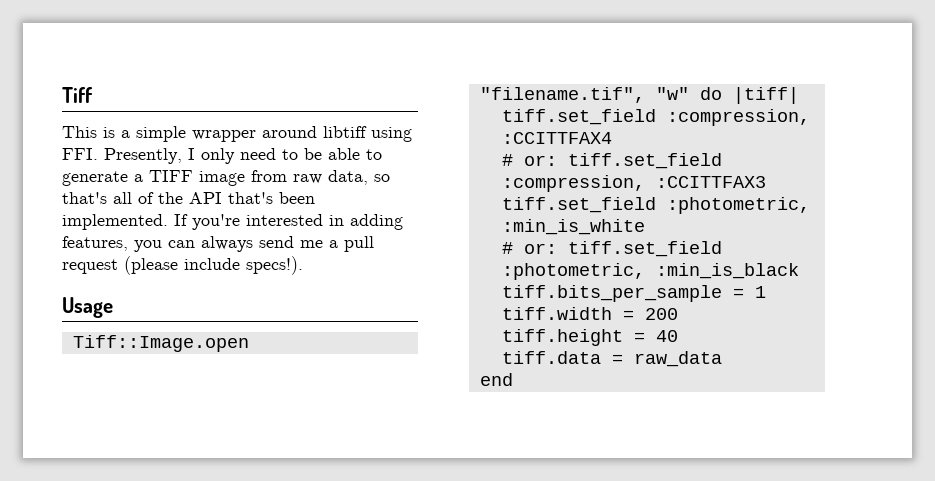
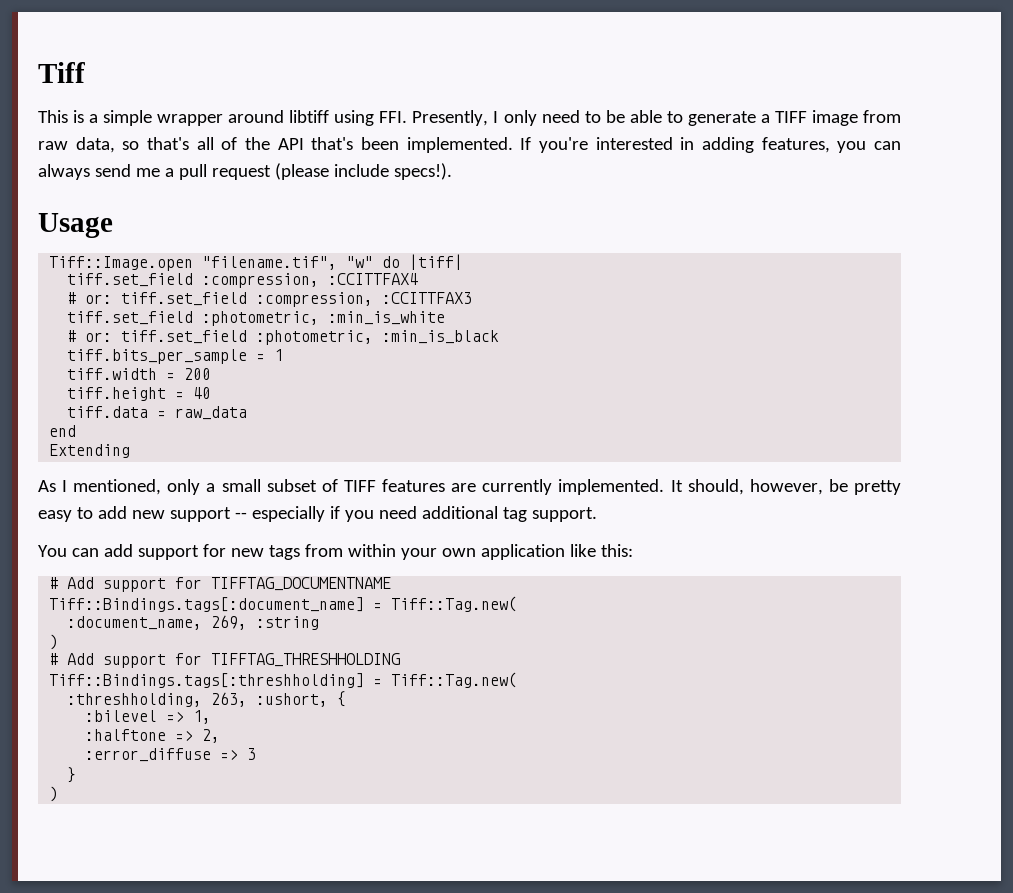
(513, 379) none -> [49,444,131,458] [38,479,902,495] [38,506,597,522] [38,544,633,560] [49,577,392,592] [49,596,518,612] [67,615,320,630] [49,634,59,650] [49,653,401,668] [49,672,518,688] [67,691,347,707] [85,710,212,724] [85,729,221,743] [85,748,257,762] [67,767,77,783] [49,786,59,802] // Extending // As I mentioned, only a small subset of TIFF features are currently implemented. It should, however, be pretty easy to add new support -- especially if you need additional tag support. // You can add support for new tags from within your own application like this: // # Add support for TIFFTAG_DOCUMENTNAME // Tiff::Bindings.tags[:document_name] = Tiff::Tag.new( // :document_name, 269, :string // ) // # Add support for TIFFTAG_THRESHHOLDING // Tiff::Bindings.tags[:threshholding] = Tiff::Tag.new( // :threshholding, 263, :ushort, { // :bilevel => 1, // :halftone => 2, // :error_diffuse => 3 // } // )

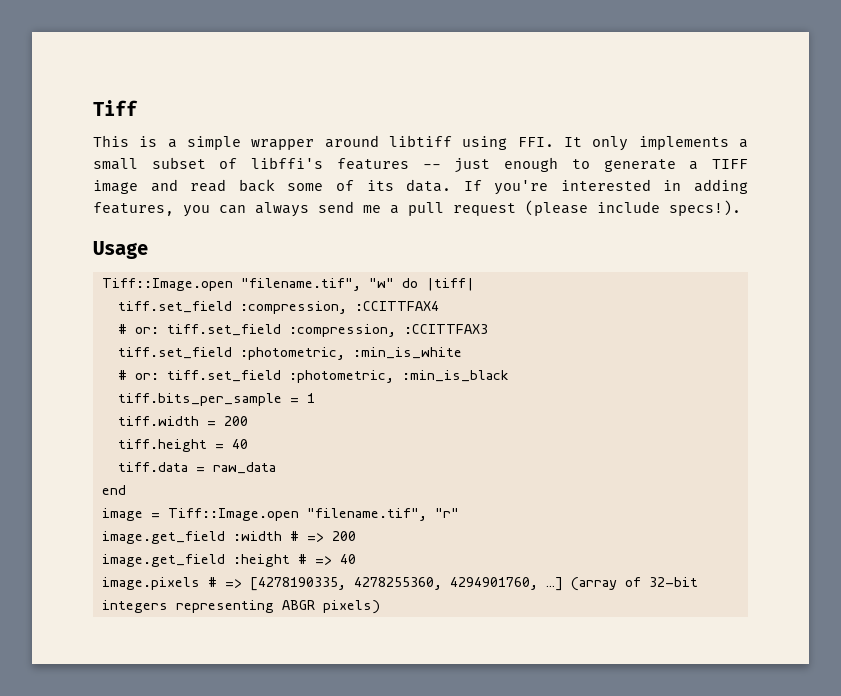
[412,110,662,126] Presently, I only need to be able -> [564,136,748,151] [93,157,559,173] It only implements a small subset of libffi's features -- just enough
[862,110,901,123] [38,137,513,153] from raw data, so that's all of the API that's been implemented. -> [150,179,452,192] and read back some of its data.
[49,444,131,458] [38,479,902,495] [38,506,597,522] [38,544,633,560] [49,577,392,592] [49,596,518,612] [67,615,320,630] [49,634,59,650] [49,653,401,668] [49,672,518,688] [67,691,347,707] [85,710,212,724] [85,729,221,743] [85,748,257,762] [67,767,77,783] [49,786,59,802] Extending // As I mentioned, only a small subset of TIFF features are currently implemented. It should, however, be pretty easy to add new support -- especially if you need additional tag support. // You can add support for new tags from within your own application like this: // # Add support for TIFFTAG_DOCUMENTNAME // Tiff::Bindings.tags[:document_name] = Tiff::Tag.new( // :document_name, 269, :string // ) // # Add support for TIFFTAG_THRESHHOLDING // Tiff::Bindings.tags[:threshholding] = Tiff::Tag.new( // :threshholding, 263, :ushort, { // :bilevel => 1, // :halftone => 2, // :error_diffuse => 3 // } // ) -> [101,508,459,521] [101,531,356,544] [101,554,356,567] [101,577,698,591] [101,600,380,614] image = Tiff::Image.open "filename.tif", "r" // image.get_field :width # => 200 // image.get_field :height # => 40 // image.pixels # => [4278190335, 4278255360, 4294901760, …] (array of 32-bit integers representing ABGR pixels)

